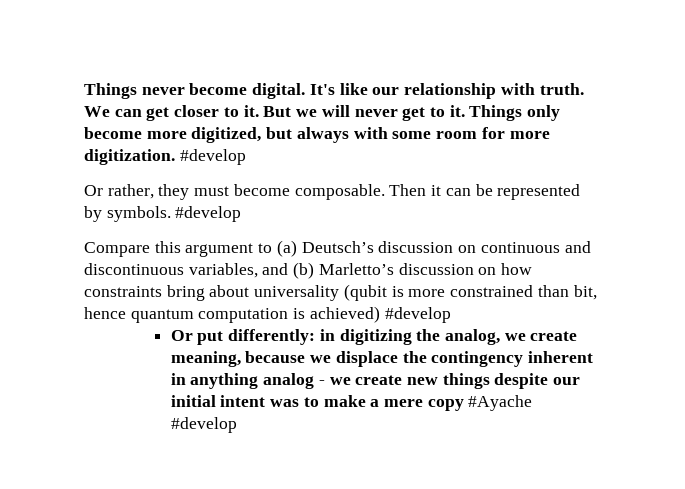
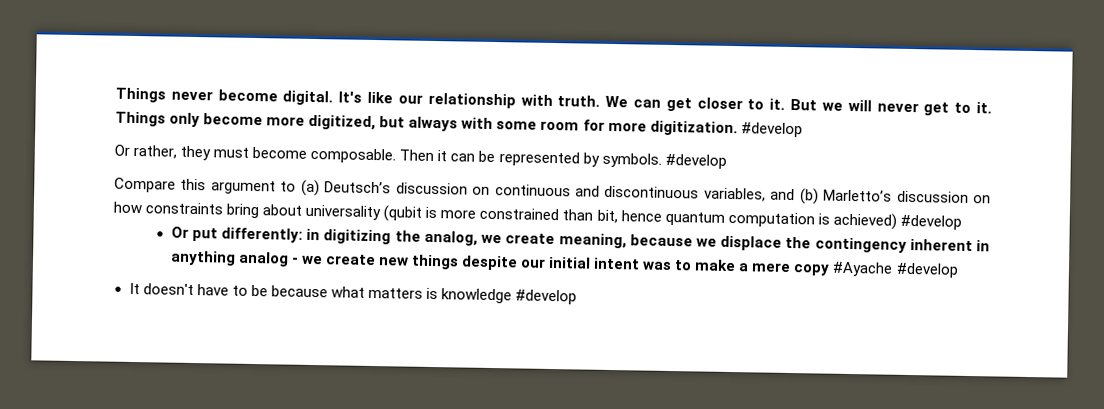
(237, 425) none -> [128,282,577,305] // It doesn't have to be because what matters is knowledge #develop

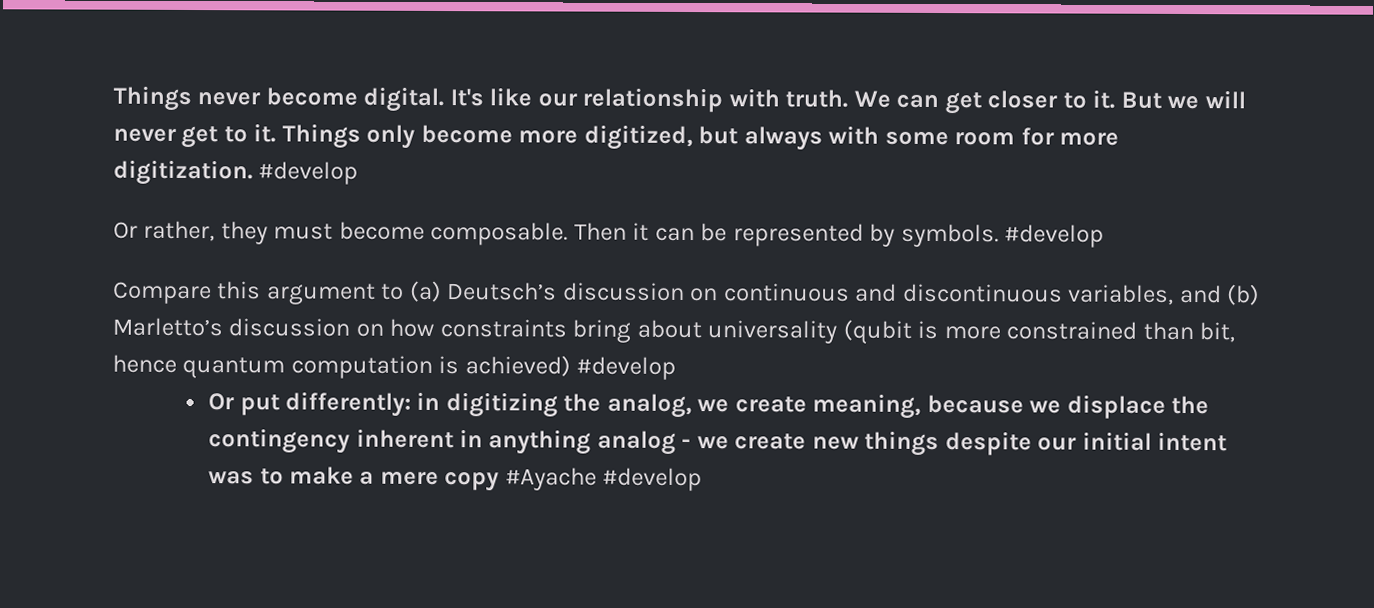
[128,282,577,305] // It doesn't have to be because what matters is knowledge #develop -> (703, 479) none

